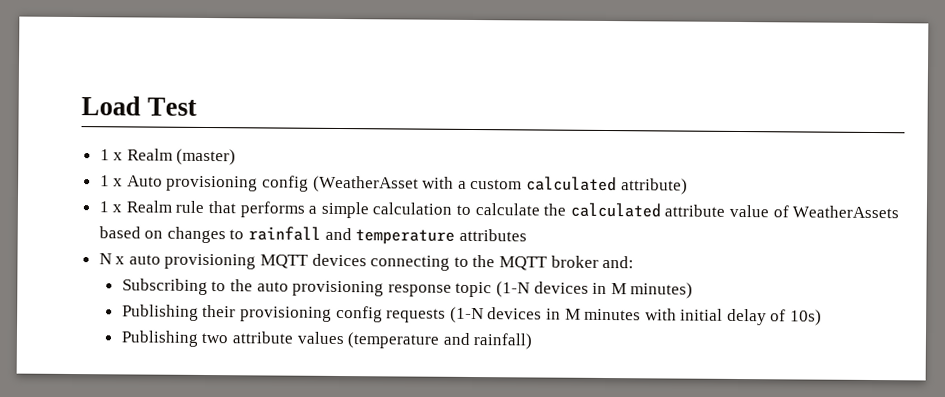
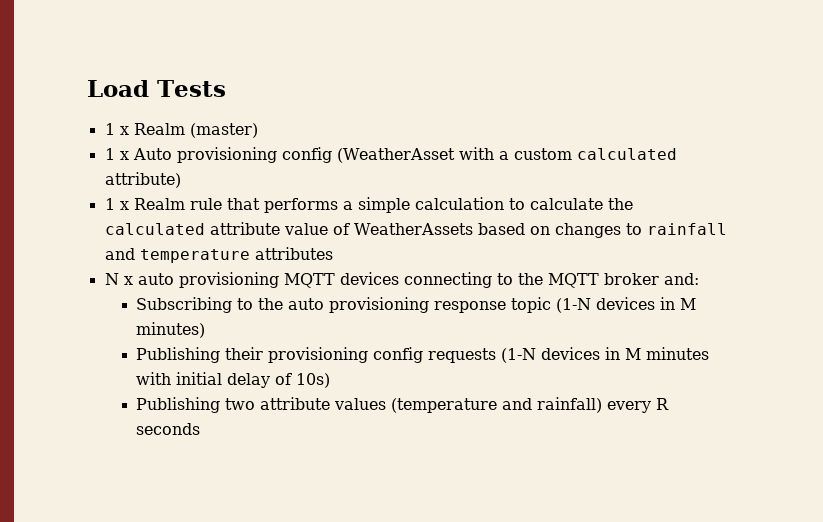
[147,97,198,116] Test -> [157,80,226,97] Tests
(533, 341) none -> [607,398,670,413] [136,423,201,435] every R seconds

